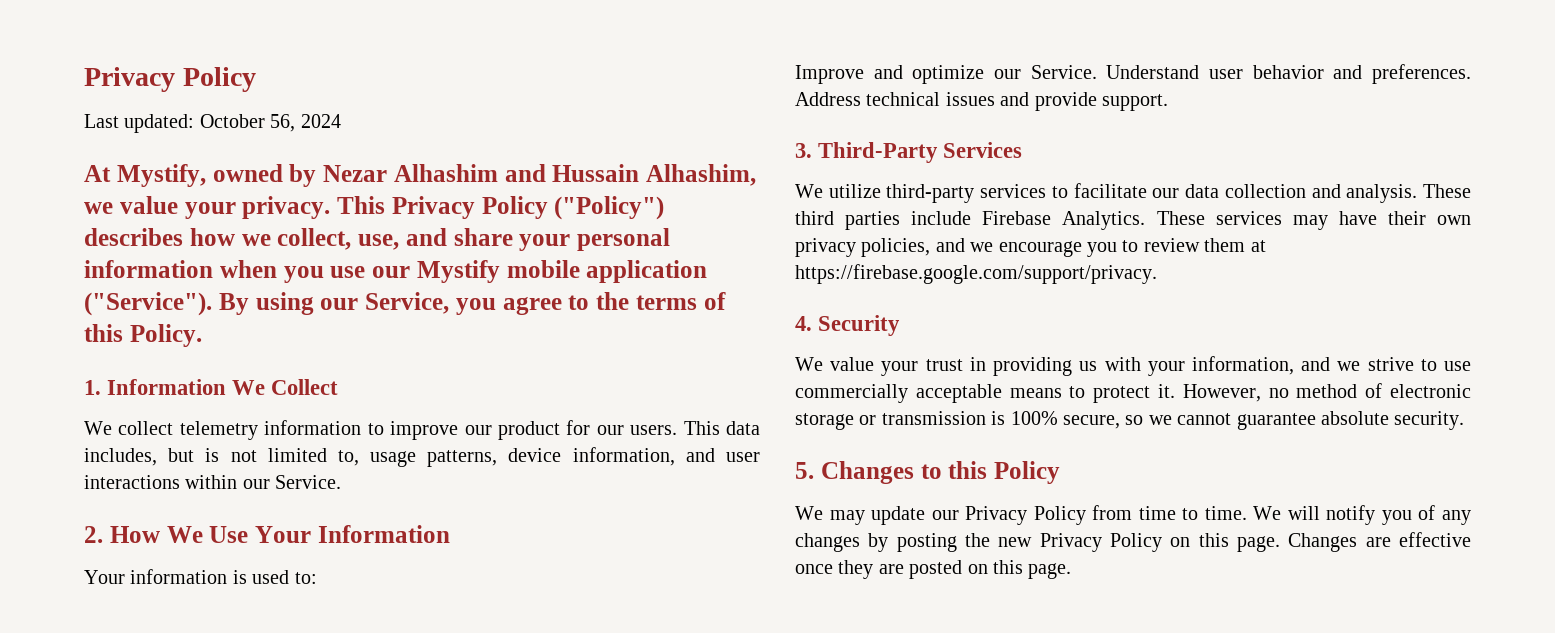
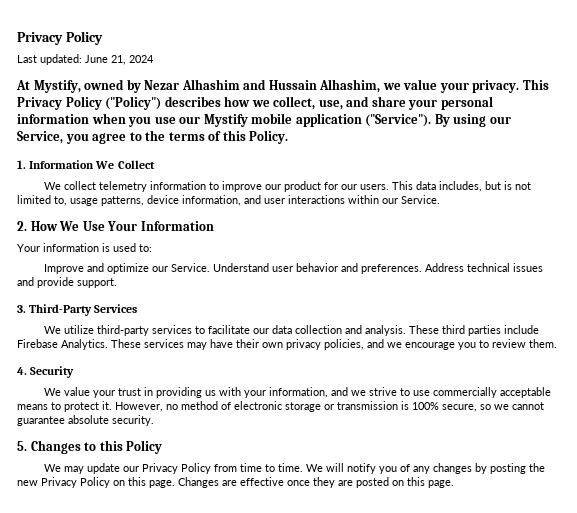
[199,114,296,132] October 56, -> [85,55,126,65] June 21,
[1204,238,1266,252] [795,264,1157,284] them at https://firebase.google.com/support/privacy. -> [529,339,557,348] them.

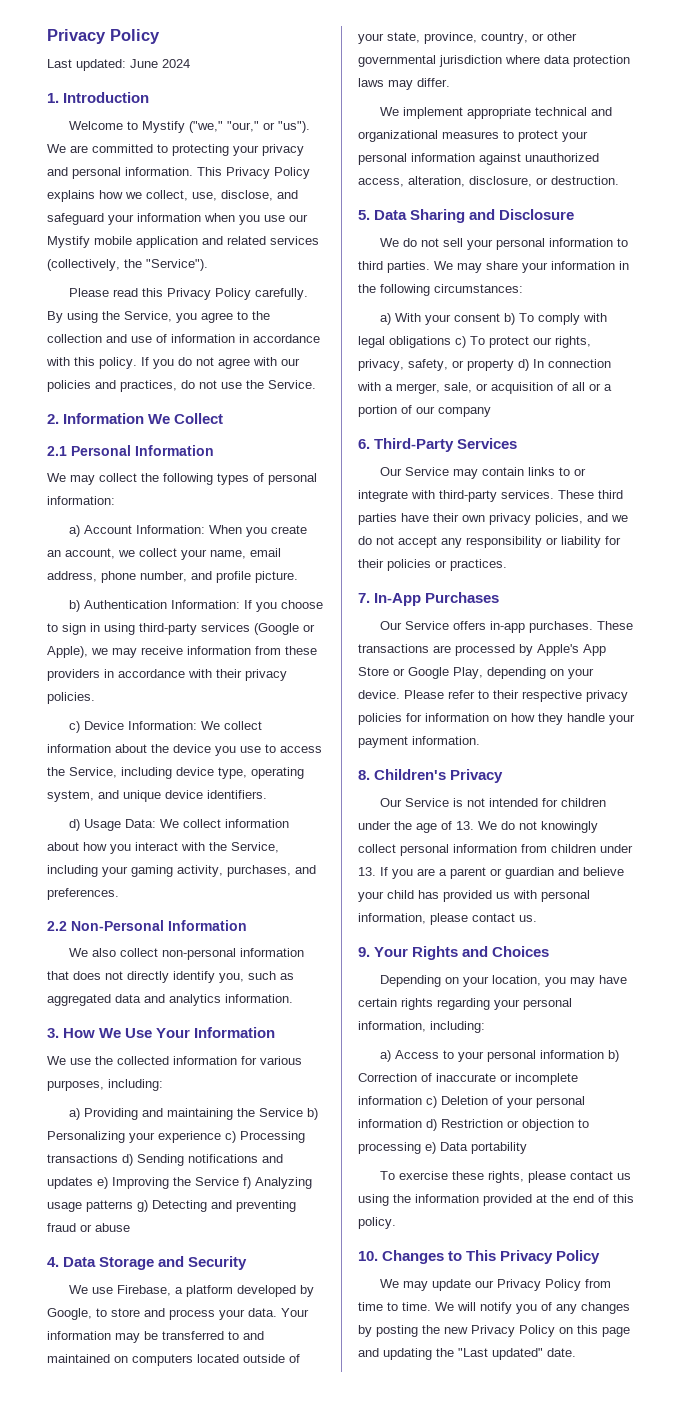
[111,55,126,65] 21, -> (158, 63) none
[16,79,549,93] [17,96,221,110] At Mystify, owned by Nezar Alhashim and Hussain Alhashim, we value your privacy. This Privacy Policy ("Policy") describes -> [47,92,150,103] [68,121,310,133] [47,144,304,156] [47,167,310,179] [47,190,95,202] 1. Introduction // Welcome to Mystify ("we," "our," or "us"). We are committed to protecting your privacy and personal information. This Privacy Policy explains
[346,96,493,110] and share your personal -> [221,190,298,201] [47,213,134,225] disclose, and safeguard your
[365,114,432,127] ("Service"). -> [202,236,319,245] [47,259,208,271] [68,288,308,300] and related services (collectively, the "Service"). // Please read this Privacy Policy carefully.
[489,116,511,124] our -> [102,311,120,320] the
[168,130,289,144] [17,160,155,169] [44,181,532,192] [17,195,440,206] [17,221,27,231] terms of this Policy. // 1. Information We Collect // We collect telemetry information to improve our product for our users. This data includes, but is not limited to, usage patterns, device information, and user interactions within our Service. // 2. -> [47,334,320,343] [46,357,300,369] [47,380,316,392] [47,413,224,424] [47,445,214,456] [47,473,317,485] [47,496,115,505] [68,525,307,537] [47,548,281,560] [47,571,298,583] [68,600,323,612] [47,623,315,635] [47,646,317,658] [47,669,287,681] [47,692,95,704] [68,721,262,733] [47,744,322,756] [47,767,304,779] [47,790,267,802] [68,819,289,831] [47,842,279,854] [47,865,316,877] [47,888,119,900] [47,920,247,931] [68,948,304,960] [47,971,294,983] [47,994,293,1006] [47,1028,59,1038] collection and use of information in accordance with this policy. If you do not agree with our policies and practices, do not use the Service. // 2. Information We Collect // 2.1 Personal Information // We may collect the following types of personal information: // a) Account Information: When you create an account, we collect your name, email address, phone number, and profile picture. // b) Authentication Information: If you choose to sign in using third-party services (Google or Apple), we may receive information from these providers in accordance with their privacy policies. // c) Device Information: We collect information about the device you use to access the Service, including device type, operating system, and unique device identifiers. // d) Usage Data: We collect information about how you interact with the Service, including your gaming activity, purchases, and preferences. // 2.2 Non-Personal Information // We also collect non-personal information that does not directly identify you, such as aggregated data and analytics information. // 3.
[17,243,152,252] [44,263,544,274] [17,277,117,288] [17,304,138,316] [44,325,540,336] [17,339,207,350] Your information is used to: // Improve and optimize our Service. Understand user behavior and preferences. Address technical issues and provide support. // 3. Third-Party Services // We utilize third-party services to facilitate our data collection and analysis. These third parties include Firebase Analytics. These services may -> [47,1056,302,1065] [47,1079,163,1091] [68,1108,318,1120] [47,1131,305,1143] [47,1154,283,1166] [47,1177,312,1189] [47,1200,296,1212] [47,1223,130,1232] [47,1256,248,1270] [68,1285,314,1297] [47,1308,309,1320] [47,1331,264,1343] [47,1354,300,1366] [358,32,577,44] [358,55,630,67] [358,78,450,90] [379,107,612,119] [358,130,588,142] [358,153,599,165] [358,176,619,187] [358,209,575,223] [379,238,628,250] [358,261,629,273] [358,284,523,296] [379,313,607,325] [358,336,591,348] [358,359,611,371] [357,382,612,394] [358,405,491,417] [358,438,518,452] [379,467,586,479] [358,490,623,502] [358,513,397,525] We use the collected information for various purposes, including: // a) Providing and maintaining the Service b) Personalizing your experience c) Processing transactions d) Sending notifications and updates e) Improving the Service f) Analyzing usage patterns g) Detecting and preventing fraud or abuse // 4. Data Storage and Security // We use Firebase, a platform developed by Google, to store and process your data. Your information may be transferred to and maintained on computers located outside of your state, province, country, or other governmental jurisdiction where data protection laws may differ. // We implement appropriate technical and organizational measures to protect your personal information against unauthorized access, alteration, disclosure, or destruction. // 5. Data Sharing and Disclosure // We do not sell your personal information to third parties. We may share your information in the following circumstances: // a) With your consent b) To comply with legal obligations c) To protect our rights, privacy, safety, or property d) In connection with a merger, sale, or acquisition of all or a portion of our company // 6. Third-Party Services // Our Service may contain links to or integrate with third-party services. These third parties
[405,339,557,350] [17,366,75,378] [44,387,552,398] [17,401,544,412] [17,415,154,426] [17,440,123,454] encourage you to review them. // 4. Security // We value your trust in providing us with your information, and we strive to use commercially acceptable means to protect it. However, no method of electronic storage or transmission is 100% secure, so we cannot guarantee absolute security. // 5. Changes to this -> [358,536,621,548] [358,559,507,571] [358,592,500,606] [379,621,633,633] [358,644,606,656] [358,667,594,679] [358,690,628,702] [358,713,635,725] [358,736,480,748] [358,769,504,783] [379,798,606,807] [358,821,598,833] [358,844,633,856] [358,867,624,879] [358,890,590,902] [358,913,537,925] [358,946,550,960] [379,975,627,987] [358,998,572,1010] [358,1021,485,1033] [379,1050,619,1062] [358,1073,578,1085] [358,1096,585,1108] [358,1119,589,1131] [358,1142,527,1154] [379,1171,631,1183] [358,1194,634,1206] [358,1217,396,1229] [358,1250,554,1264] do not accept any responsibility or liability for their policies or practices. // 7. In-App Purchases // Our Service offers in-app purchases. These transactions are processed by Apple's App Store or Google Play, depending on your device. Please refer to their respective privacy policies for information on how they handle your payment information. // 8. Children's Privacy // Our Service is not intended for children under the age of 13. We do not knowingly collect personal information from children under 13. If you are a parent or guardian and believe your child has provided us with personal information, please contact us. // 9. Your Rights and Choices // Depending on your location, you may have certain rights regarding your personal information, including: // a) Access to your personal information b) Correction of inaccurate or incomplete information c) Deletion of your personal information d) Restriction or objection to processing e) Data portability // To exercise these rights, please contact us using the information provided at the end of this policy. // 10. Changes to This Privacy
[149,477,454,488] page. Changes are effective once they are posted on this page. -> [602,1327,630,1337] [358,1348,576,1360] page and updating the "Last updated" date.

